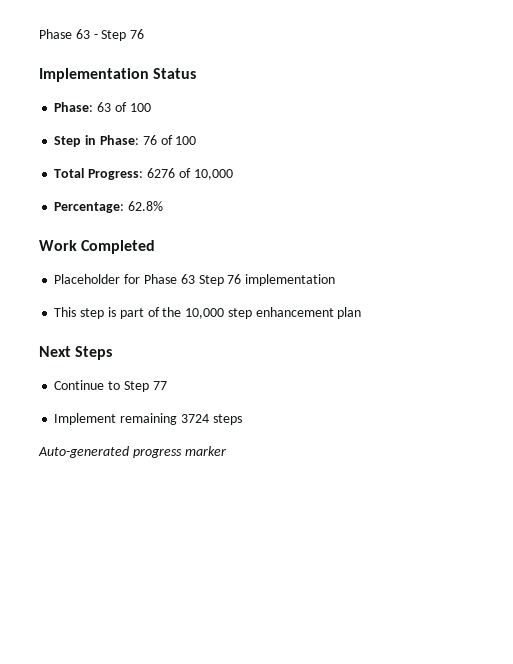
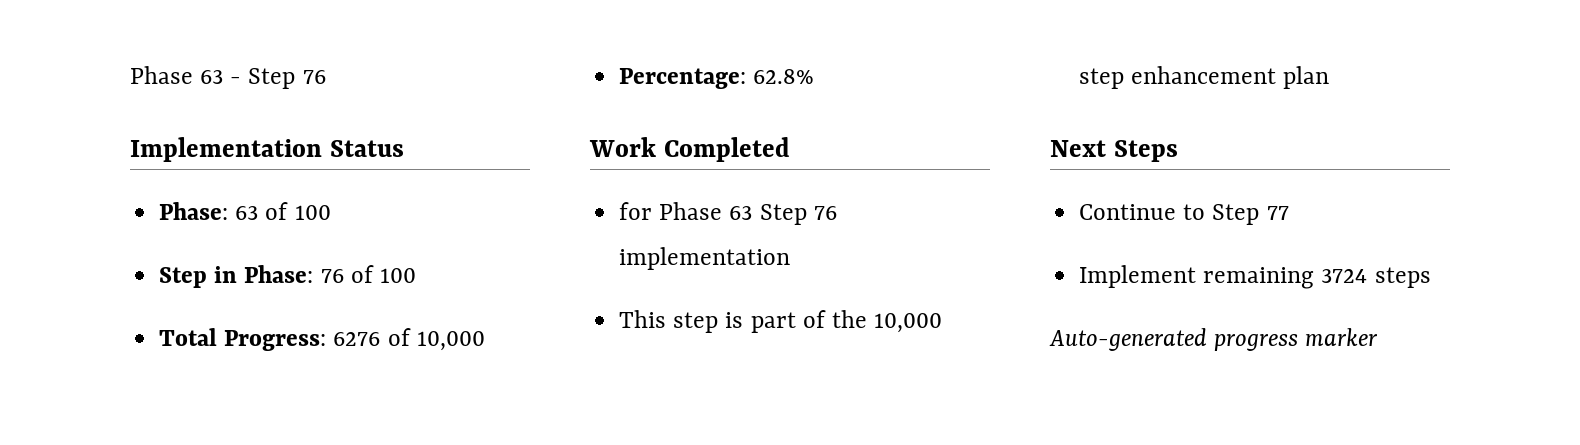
[54,274,121,284] Placeholder -> (790, 149) none

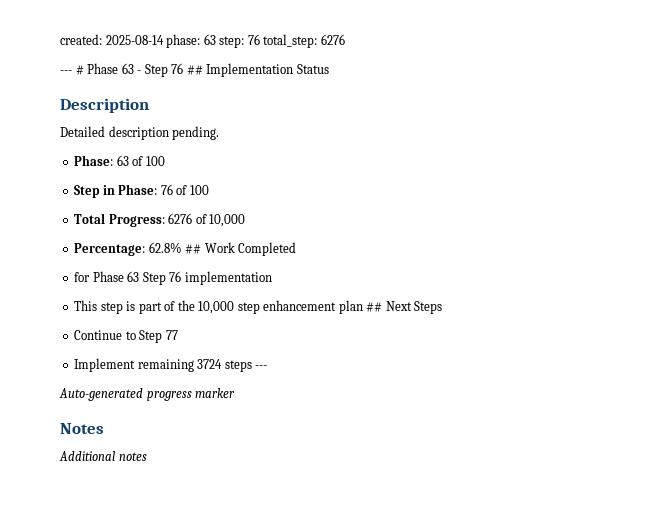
(130, 75) none -> [60,34,345,48] [60,65,84,75] created: 2025-08-14 phase: 63 step: 76 total_step: 6276 // --- #
(326, 77) // -> [186,65,203,75] ##
(404, 148) none -> [60,98,149,113] [60,126,220,140] // Description // Detailed description pending.
(815, 76) // -> [185,244,202,254] ##
(1330, 77) // -> [366,302,383,312] ##
(1431, 277) none -> [255,365,268,369] ---
(1379, 337) none -> [60,423,104,434] [59,451,147,461] // Notes // Additional notes

